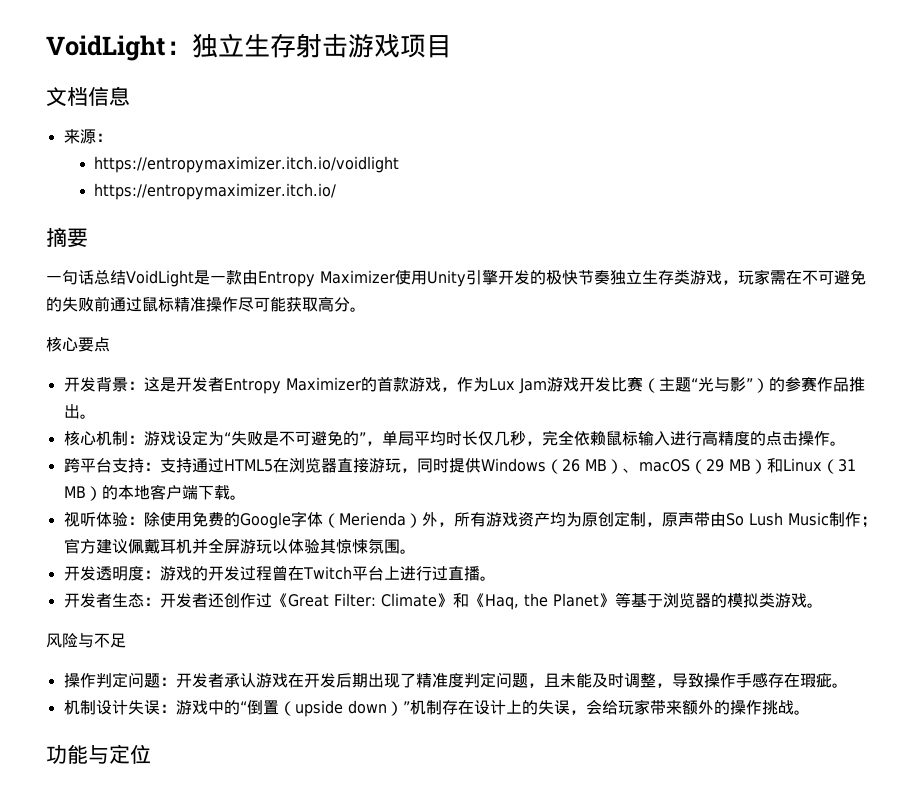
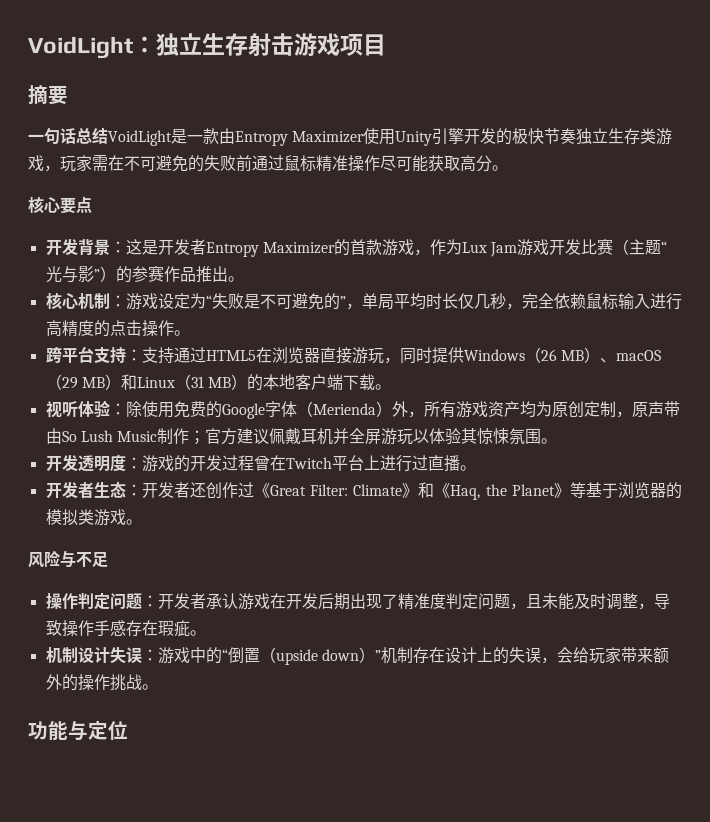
[46,86,130,107] [63,129,112,144] [94,156,400,173] [94,183,337,200] // 文档信息 // 来源： // https://entropymaximizer.itch.io/voidlight // https://entropymaximizer.itch.io/ -> (386, 45) none

